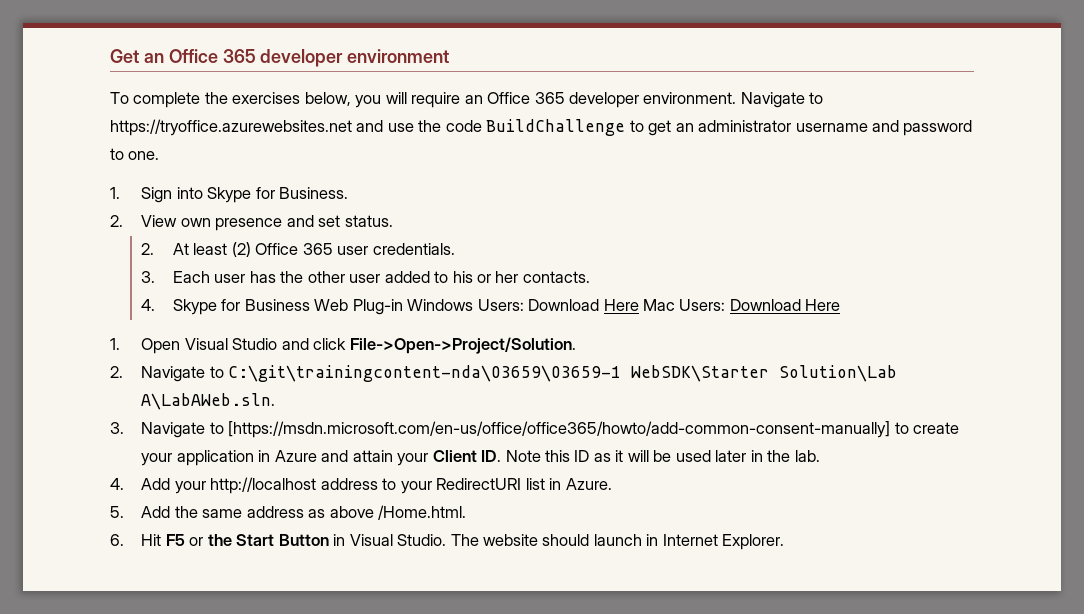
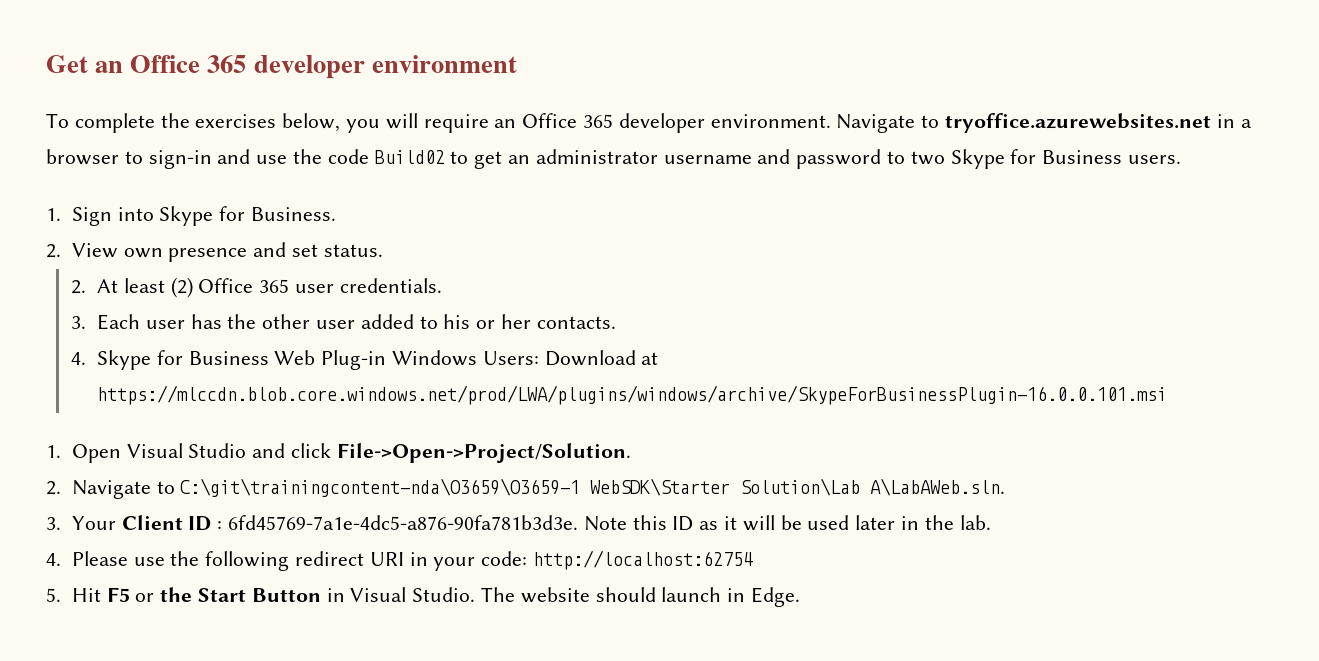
[110,119,352,136] https://tryoffice.azurewebsites.net -> [945,113,1252,133] [46,149,212,169] tryoffice.azurewebsites.net in a browser to sign-in
[486,119,626,136] BuildChallenge -> [374,150,445,164] Build02
[128,151,160,160] one. -> [910,149,1182,169] two Skype for Business users.
[603,299,841,311] Here Mac Users: Download Here -> [641,352,659,365] [96,385,1167,405] at https://mlccdn.blob.core.windows.net/prod/LWA/plugins/windows/archive/SkypeForBusinessPlugin-16.0.0.101.msi
[141,421,960,438] [141,450,502,466] Navigate to [https://msdn.microsoft.com/en-us/office/office365/howto/add-common-consent-manually] to create your application in Azure and attain your Client ID. -> [71,515,578,531] Your Client ID : 6fd45769-7a1e-4dc5-a876-90fa781b3d3e.
[141,477,612,494] [110,505,467,520] [110,534,124,546] Add your http://localhost address to your RedirectURI list in Azure. // 5. Add the same address as above /Home.html. // 6. -> [71,550,753,571] [46,588,61,602] Please use the following redirect URI in your code: http://localhost:62754 // 5.
[662,534,785,550] Internet Explorer. -> [751,587,801,607] Edge.

